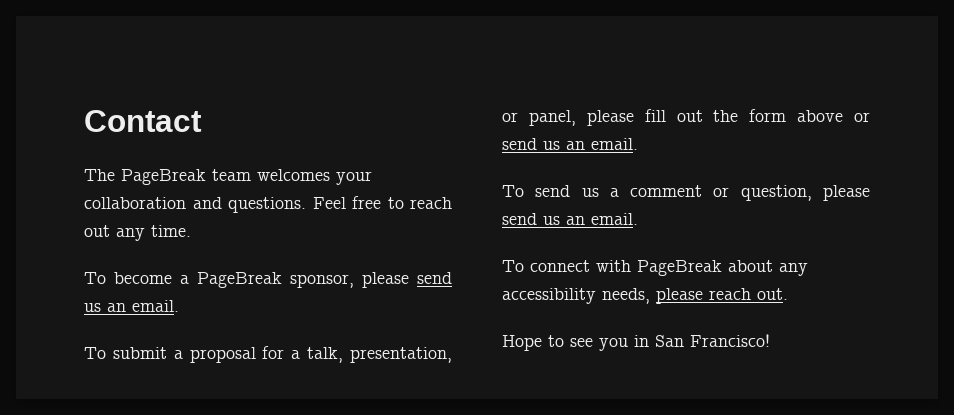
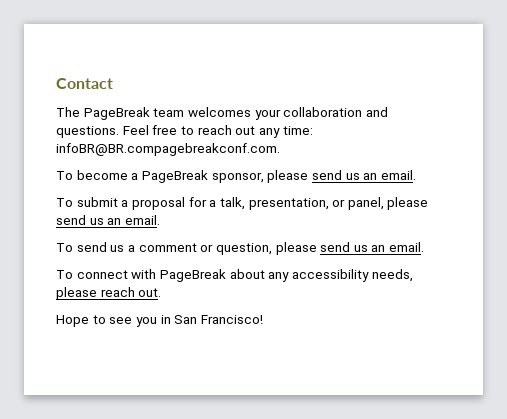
[151,225,191,237] time. -> [282,126,313,135] [56,143,280,156] time: infoBR@BR.compagebreakconf.com.
[644,109,870,122] fill out the form above or -> (429, 203) none

